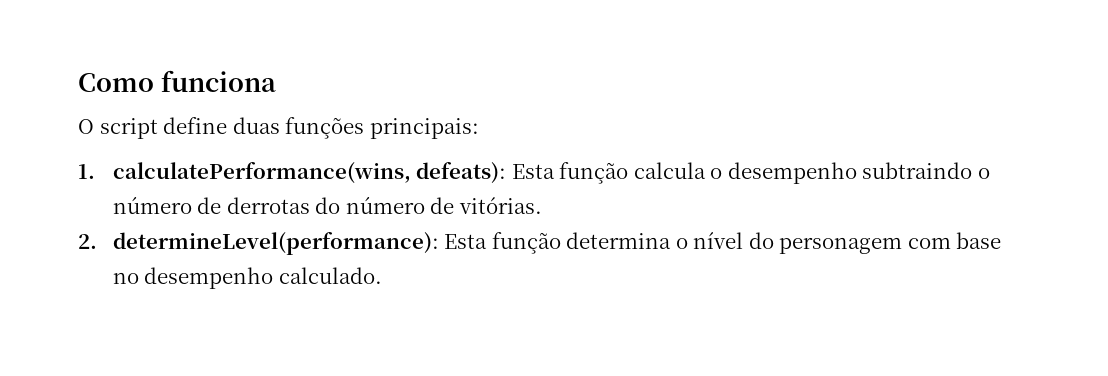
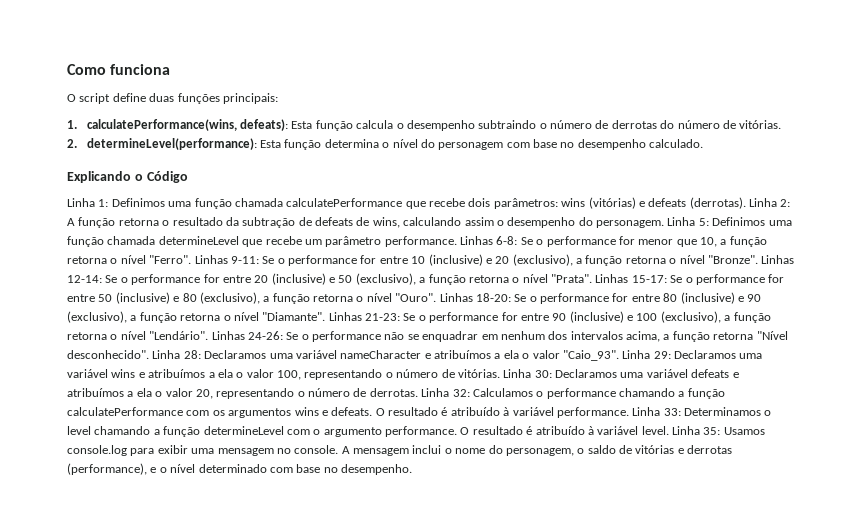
(382, 275) none -> [67,171,188,183] [67,197,791,209] [67,217,792,228] [67,236,767,247] [67,254,795,266] [67,273,785,285] [67,292,762,304] [67,311,771,323] [67,331,788,342] [67,350,763,361] [67,369,739,380] [67,388,725,399] [67,407,772,418] [67,426,765,437] [67,445,733,456] [67,463,412,475] // Explicando o Código // Linha 1: Definimos uma função chamada calculatePerformance que recebe dois parâmetros: wins (vitórias) e defeats (derrotas). Linha 2: A função retorna o resultado da subtração de defeats de wins, calculando assim o desempenho do personagem. Linha 5: Definimos uma função chamada determineLevel que recebe um parâmetro performance. Linhas 6-8: Se o performance for menor que 10, a função retorna o nível "Ferro". Linhas 9-11: Se o performance for entre 10 (inclusive) e 20 (exclusivo), a função retorna o nível "Bronze". Linhas 12-14: Se o performance for entre 20 (inclusive) e 50 (exclusivo), a função retorna o nível "Prata". Linhas 15-17: Se o performance for entre 50 (inclusive) e 80 (exclusivo), a função retorna o nível "Ouro". Linhas 18-20: Se o performance for entre 80 (inclusive) e 90 (exclusivo), a função retorna o nível "Diamante". Linhas 21-23: Se o performance for entre 90 (inclusive) e 100 (exclusivo), a função retorna o nível "Lendário". Linhas 24-26: Se o performance não se enquadrar em nenhum dos intervalos acima, a função retorna "Nível desconhecido". Linha 28: Declaramos uma variável nameCharacter e atribuímos a ela o valor "Caio_93". Linha 29: Declaramos uma variável wins e atribuímos a ela o valor 100, representando o número de vitórias. Linha 30: Declaramos uma variável defeats e atribuímos a ela o valor 20, representando o número de derrotas. Linha 32: Calculamos o performance chamando a função calculatePerformance com os argumentos wins e defeats. O resultado é atribuído à variável performance. Linha 33: Determinamos o level chamando a função determineLevel com o argumento performance. O resultado é atribuído à variável level. Linha 35: Usamos console.log para exibir uma mensagem no console. A mensagem inclui o nome do personagem, o saldo de vitórias e derrotas (performance), e o nível determinado com base no desempenho.

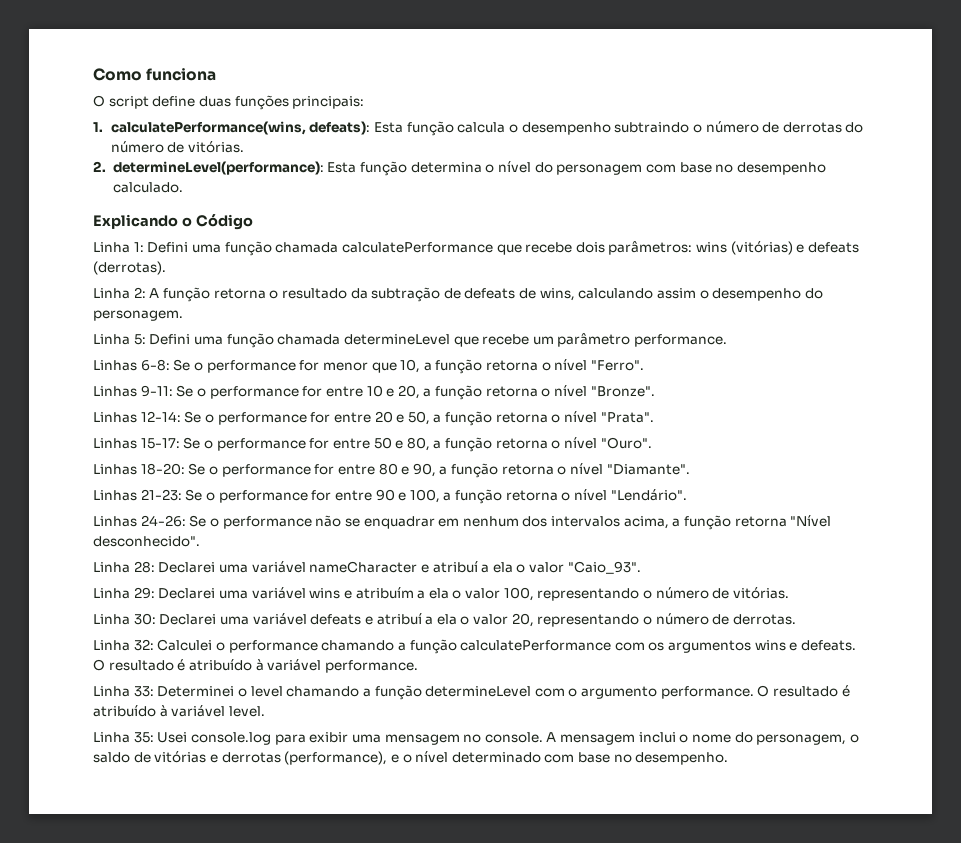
[111,198,165,207] Definimos -> [147,242,189,253] Defini
(746, 203) none -> (166, 268) //
(664, 224) none -> (183, 315) //
[712,217,766,226] Definimos -> [149,334,191,345] Defini
(457, 241) none -> (728, 340) //
(192, 259) none -> (645, 365) //
[428,254,573,266] (inclusive) e 20 (exclusivo), -> [386,385,420,399] e 20,
(758, 259) none -> (655, 391) //
[271,273,416,285] (inclusive) e 50 (exclusivo), -> [396,411,430,425] e 50,
(592, 278) none -> (654, 417) //
[115,292,260,304] (inclusive) e 80 (exclusivo), -> [395,437,430,451] e 80,
(437, 297) none -> (652, 443) //
[680,292,762,304] [67,311,127,323] (inclusive) e 90 (exclusivo), -> [401,463,436,477] e 90,
(326, 316) none -> (690, 469) //
[569,311,721,323] (inclusive) e 100 (exclusivo), -> [398,489,440,503] e 100,
(209, 335) none -> (687, 495) //
(149, 354) none -> (200, 541) //
[204,350,267,359] Declaramos -> [158,562,216,573] Declarei
[434,350,491,359] atribuímos -> [432,561,478,573] atribuí
(619, 355) none -> (641, 567) //
[674,350,736,359] Declaramos -> [158,588,216,599] Declarei
[148,369,206,378] atribuímos -> [355,587,414,599] atribuím
(500, 373) none -> (789, 593) //
[555,369,617,378] Declaramos -> [159,614,217,625] Declarei
[67,388,124,397] atribuímos -> [376,613,422,625] atribuí
(418, 392) none -> (796, 619) //
[472,388,533,397] Calculamos -> [157,639,213,651] Calculei
(629, 412) none -> (418, 666) //
[684,407,761,416] Determinamos -> [157,686,235,697] Determinei
(669, 430) none -> (265, 711) //
[723,427,765,435] Usamos -> [157,732,188,743] Usei

